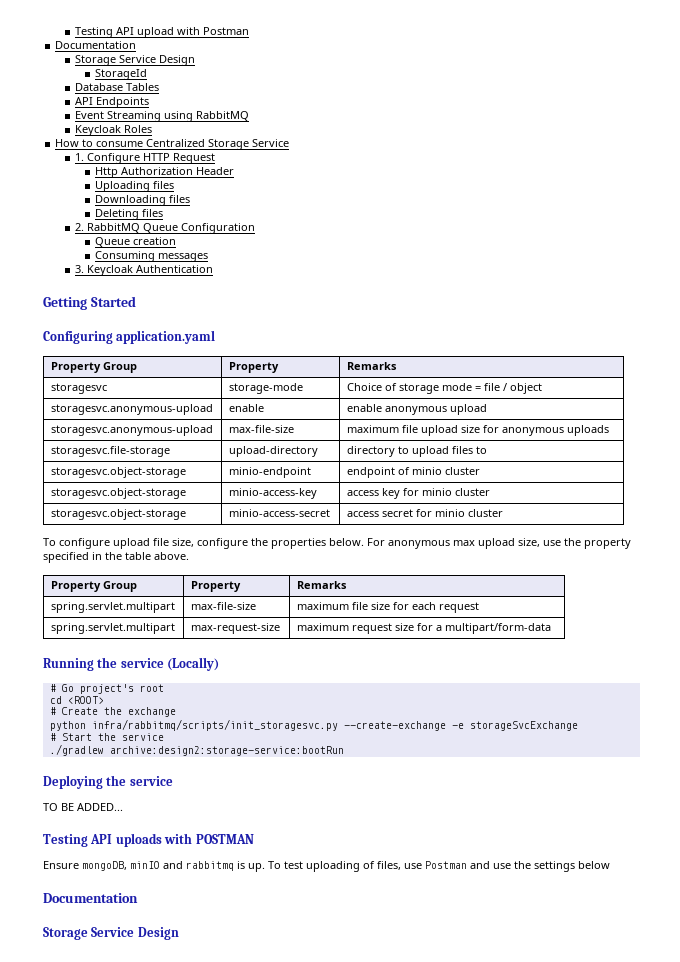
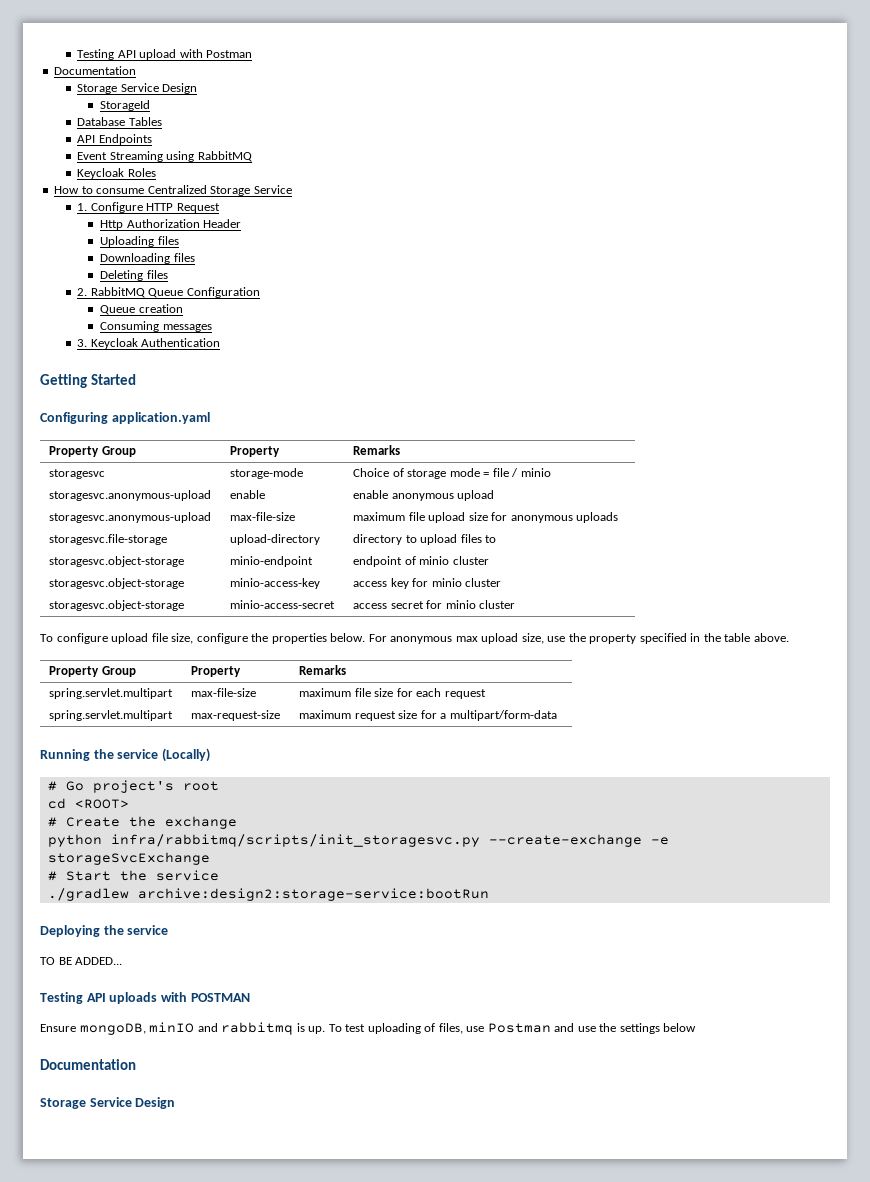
[509,383,542,394] object -> [520,468,551,477] minio

